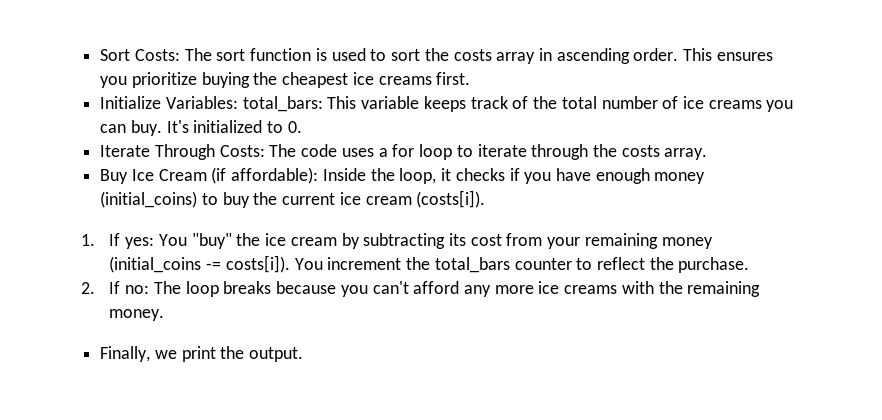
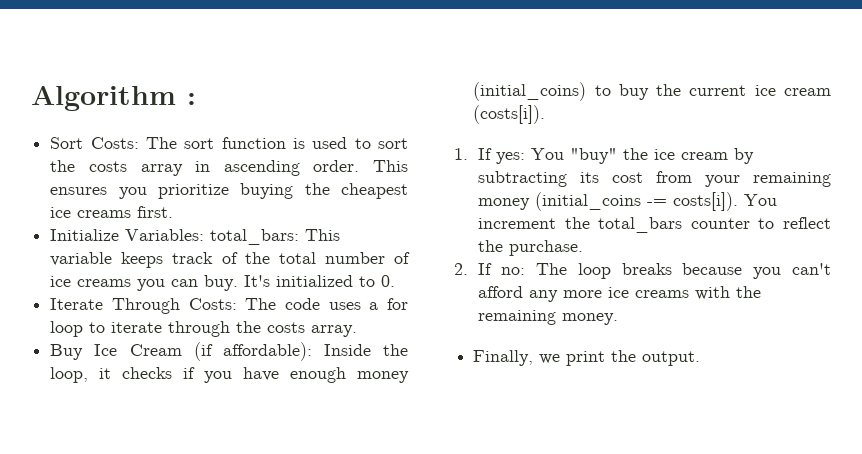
(100, 55) none -> [31,86,196,111] Algorithm : //

